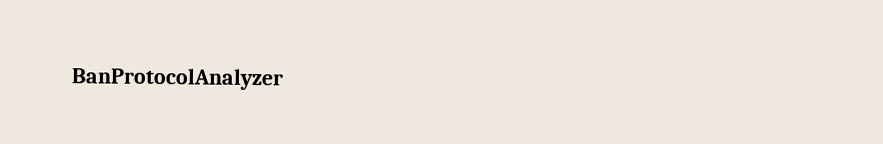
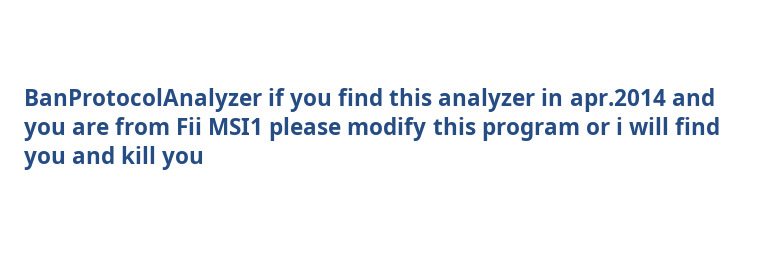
(284, 79) none -> [268,88,715,112] [24,117,720,141] [24,146,205,170] if you find this analyzer in apr.2014 and you are from Fii MSI1 please modify this program or i will find you and kill you

